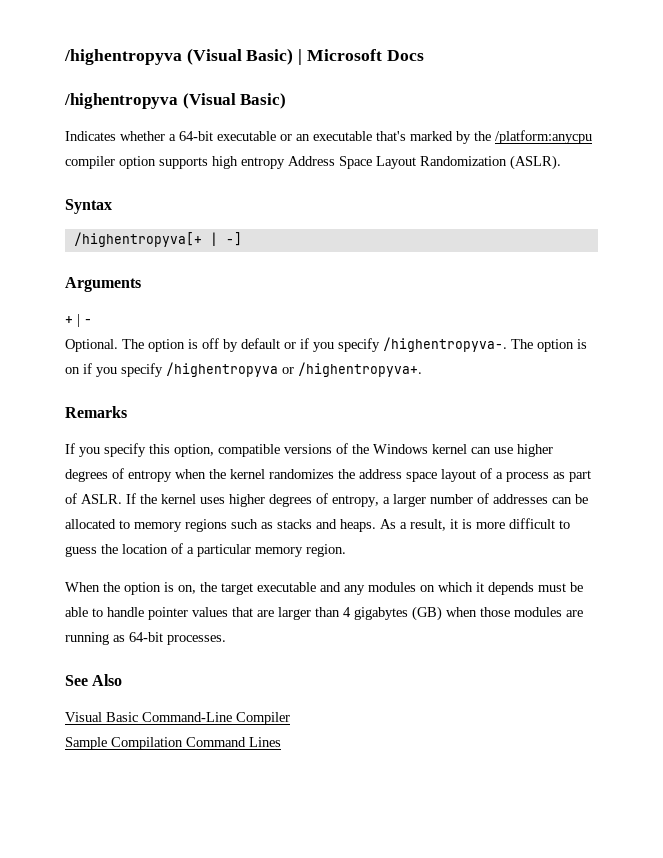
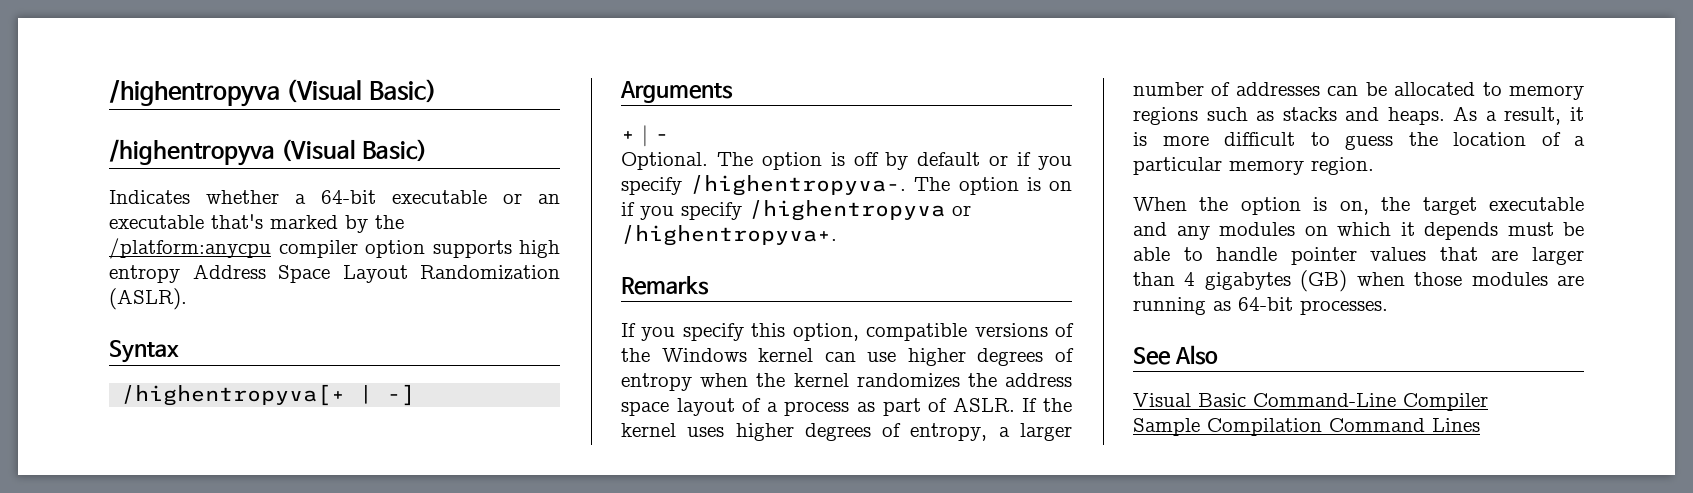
[64,48,424,65] /highentropyva (Visual Basic) | Microsoft Docs -> [109,79,437,107] /highentropyva (Visual Basic)

